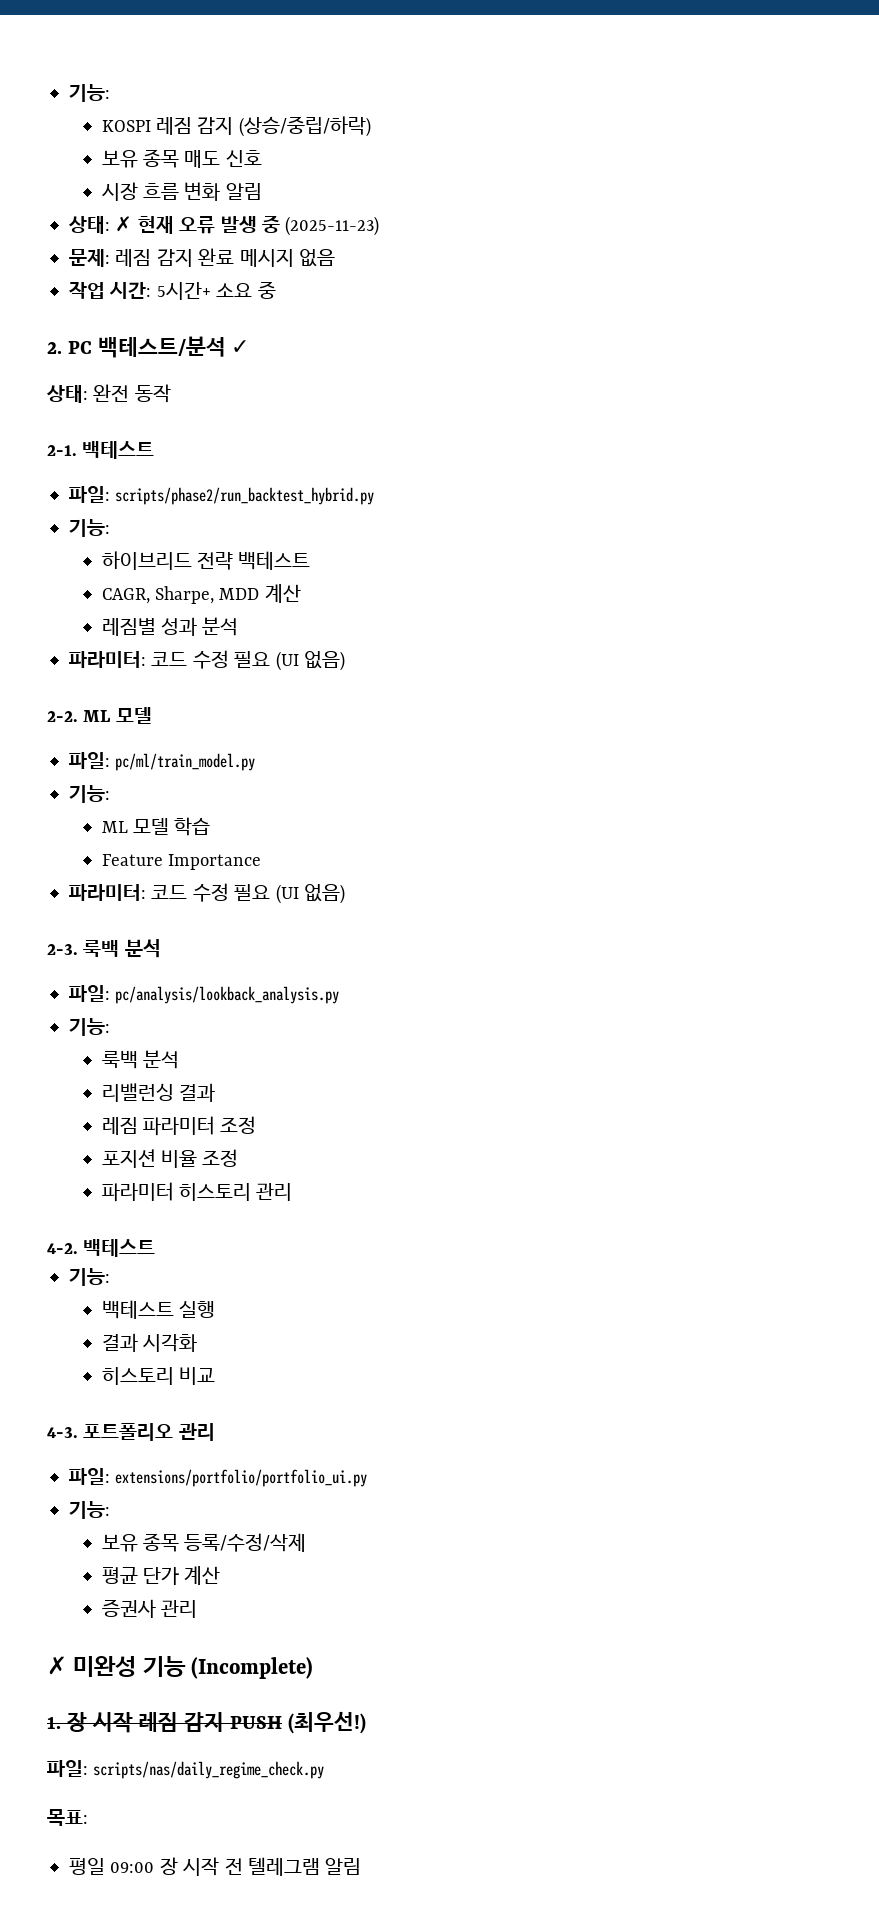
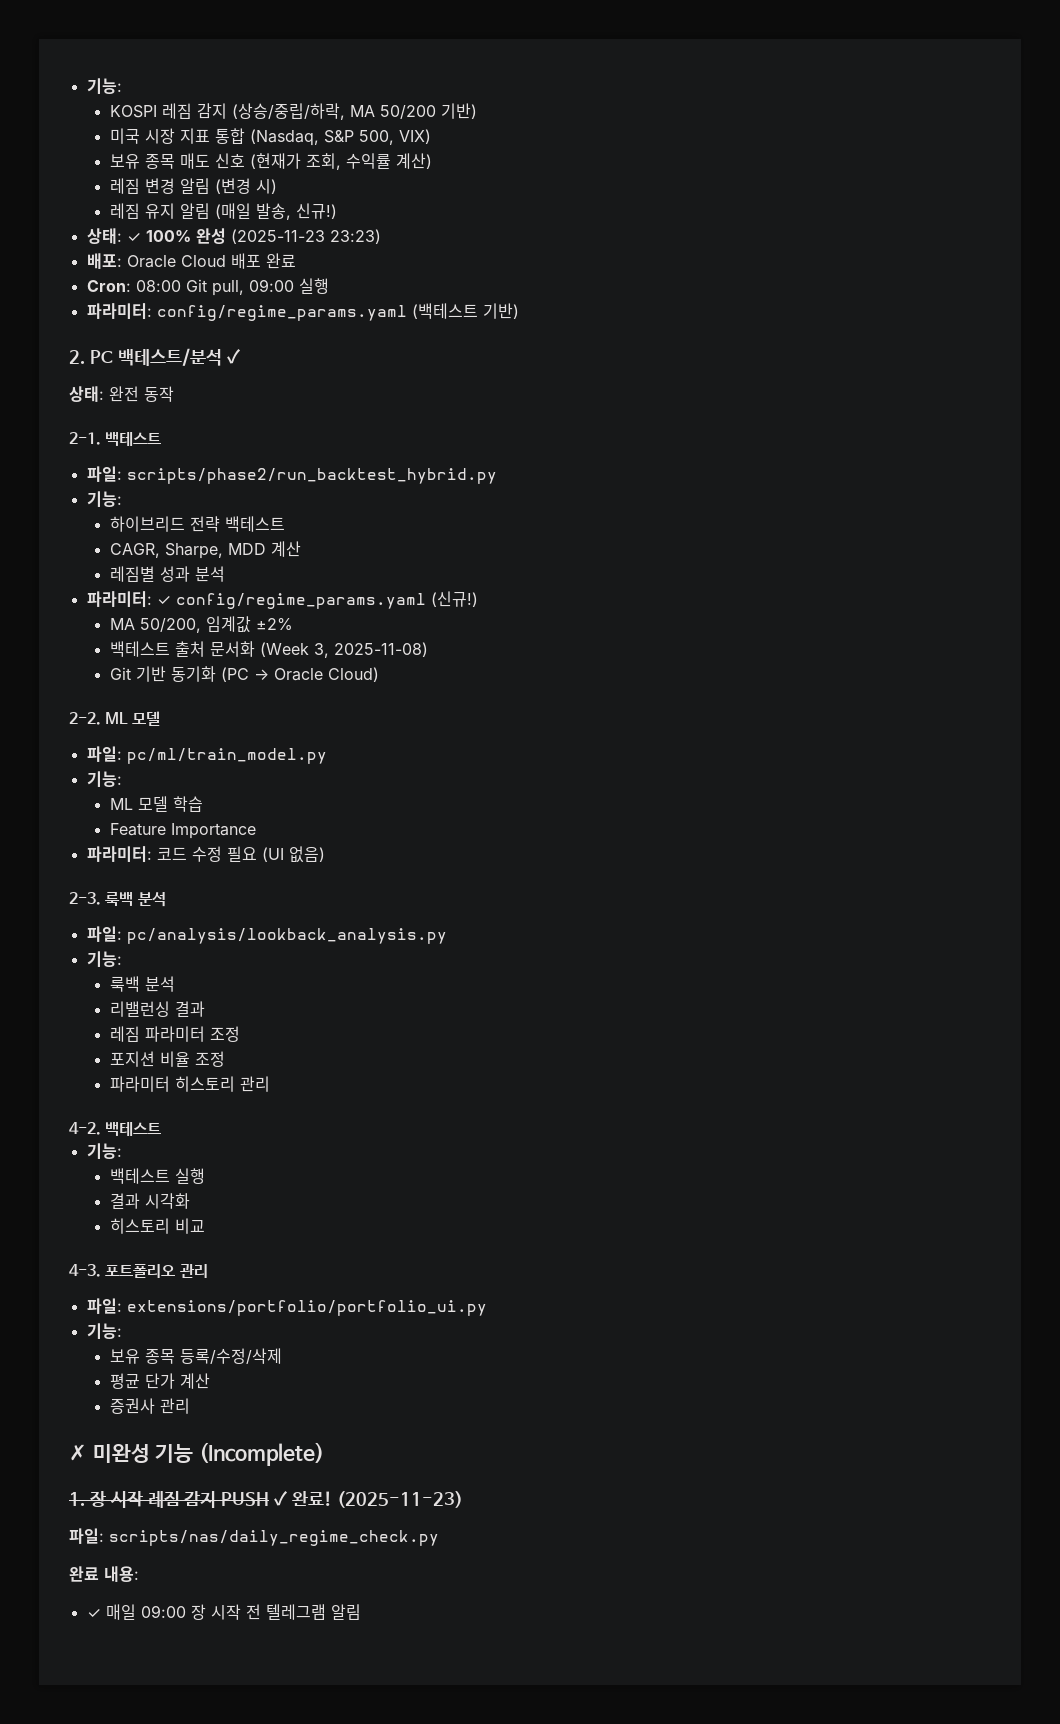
[238,116,371,137] [101,149,262,168] [101,182,262,201] [68,215,380,236] [69,248,335,267] [69,281,276,300] (상승/중립/하락) // 보유 종목 매도 신호 // 시장 흐름 변화 알림 // 상태: ✗ 현재 오류 발생 중 (2025-11-23) // 문제: 레짐 감지 완료 메시지 없음 // 작업 시간: 5시간+ 소요 중 -> [231,103,477,120] [109,128,431,146] [109,153,432,170] [109,178,277,194] [109,203,337,220] [86,228,381,244] [86,253,296,269] [86,278,329,296] [86,303,519,321] (상승/중립/하락, MA 50/200 기반) // 미국 시장 지표 통합 (Nasdaq, S&P 500, VIX) // 보유 종목 매도 신호 (현재가 조회, 수익률 계산) // 레짐 변경 알림 (변경 시) // 레짐 유지 알림 (매일 발송, 신규!) // 상태: ✓ 100% 완성 (2025-11-23 23:23) // 배포: Oracle Cloud 배포 완료 // Cron: 08:00 Git pull, 09:00 실행 // 파라미터: config/regime_params.yaml (백테스트 기반)
[151,650,345,671] 코드 수정 필요 (UI 없음) -> [156,591,478,609] [109,616,293,633] [109,641,428,658] [109,666,379,682] ✓ config/regime_params.yaml (신규!) // MA 50/200, 임계값 ±2% // 백테스트 출처 문서화 (Week 3, 2025-11-08) // Git 기반 동기화 (PC → Oracle Cloud)
[287,1711,366,1734] (최우선!) -> [274,1491,463,1508] ✓ 완료! (2025-11-23)
[47,1809,88,1826] [69,1858,105,1875] 목표: // 평일 -> [69,1566,139,1582] [86,1604,136,1620] 완료 내용: // ✓ 매일

